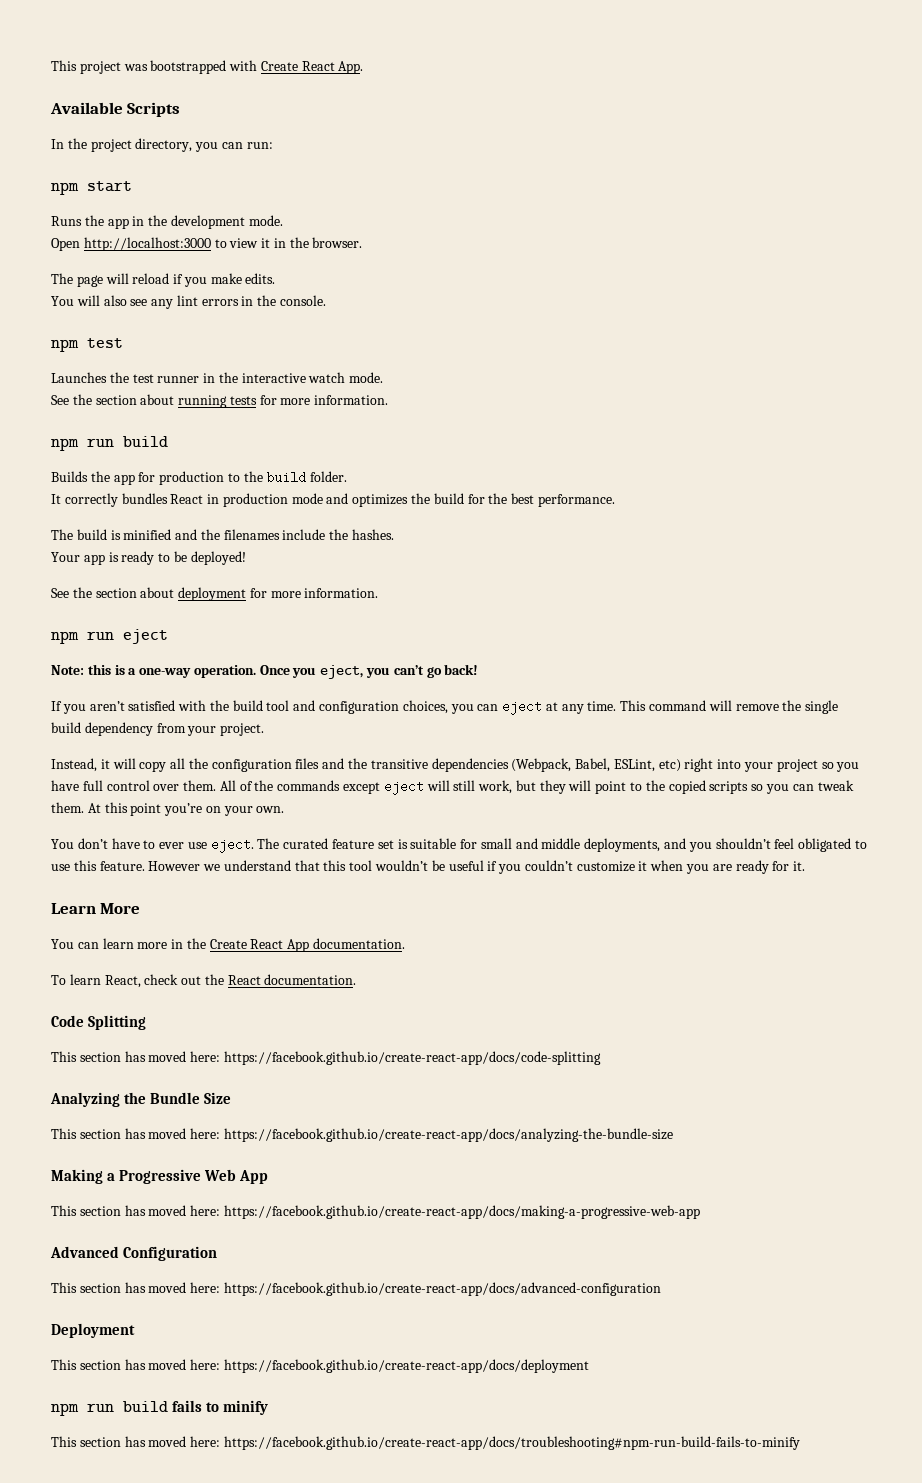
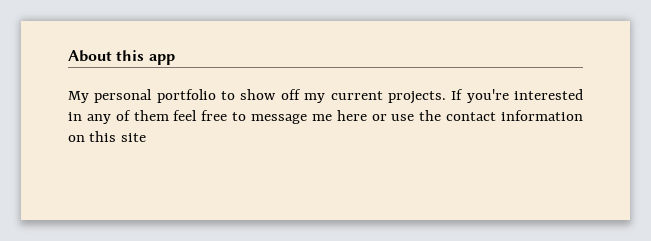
[51,60,364,74] [50,102,181,117] [51,138,273,152] [51,181,132,195] [51,215,283,229] [51,237,363,251] [51,273,276,287] [51,295,327,309] [51,338,123,352] [51,372,384,383] [51,394,389,408] [51,436,168,451] [51,471,348,485] [51,493,615,507] [51,529,395,540] [51,551,246,565] [51,587,379,601] [51,629,168,644] [51,664,479,679] [51,700,839,715] [51,722,265,736] [51,758,860,772] [51,780,854,795] [51,802,285,816] [51,838,867,853] [51,860,806,874] [51,903,141,914] [51,938,406,952] [51,974,357,988] [51,1015,147,1030] [51,1051,601,1065] [50,1092,232,1107] [51,1128,673,1142] [51,1169,269,1184] [51,1205,700,1219] [50,1246,218,1261] [51,1282,661,1296] [51,1323,135,1338] [51,1359,589,1373] [51,1400,269,1416] [51,1436,800,1450] This project was bootstrapped with Create React App. // Available Scripts // In the project directory, you can run: // npm start // Runs the app in the development mode. // Open http://localhost:3000 to view it in the browser. // The page will reload if you make edits. // You will also see any lint errors in the console. // npm test // Launches the test runner in the interactive watch mode. // See the section about running tests for more information. // npm run build // Builds the app for production to the build folder. // It correctly bundles React in production mode and optimizes the build for the best performance. // The build is minified and the filenames include the hashes. // Your app is ready to be deployed! // See the section about deployment for more information. // npm run eject // Note: this is a one-way operation. Once you eject, you can’t go back! // If you aren’t satisfied with the build tool and configuration choices, you can eject at any time. This command will remove the single build dependency from your project. // Instead, it will copy all the configuration files and the transitive dependencies (Webpack, Babel, ESLint, etc) right into your project so you have full control over them. All of the commands except eject will still work, but they will point to the copied scripts so you can tweak them. At this point you’re on your own. // You don’t have to ever use eject. The curated feature set is suitable for small and middle deployments, and you shouldn’t feel obligated to use this feature. However we understand that this tool wouldn’t be useful if you couldn’t customize it when you are ready for it. // Learn More // You can learn more in the Create React App documentation. // To learn React, check out the React documentation. // Code Splitting // This section has moved here: https://facebook.github.io/create-react-app/docs/code-splitting // Analyzing the Bundle Size // This section has moved here: https://facebook.github.io/create-react-app/docs/analyzing-the-bundle-size // Making a Progressive Web App // This section has moved here: https://facebook.github.io/create-react-app/docs/making-a-progressive-web-app // Advanced Configuration // This section has moved here: https://facebook.github.io/create-react-app/docs/advanced-configuration // Deployment // This section has moved here: https://facebook.github.io/create-react-app/docs/deployment // npm run build fails to minify // This section has moved here: https://facebook.github.io/create-react-app/docs/troubleshooting#npm-run-build-fails-to-minify -> [68,50,175,65] [68,89,584,104] [68,110,583,124] [68,131,146,142] About this app // My personal portfolio to show off my current projects. If you're interested in any of them feel free to message me here or use the contact information on this site

